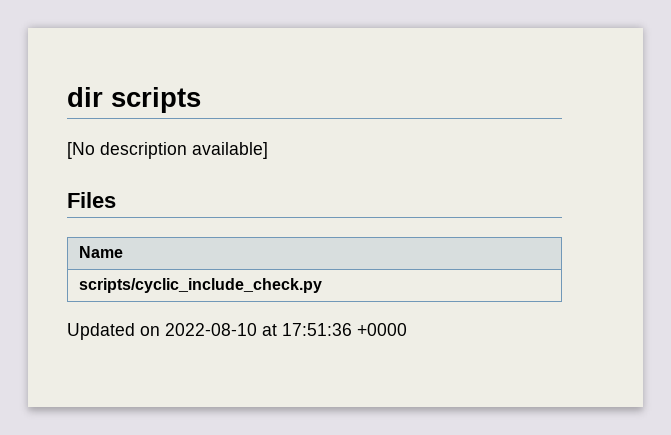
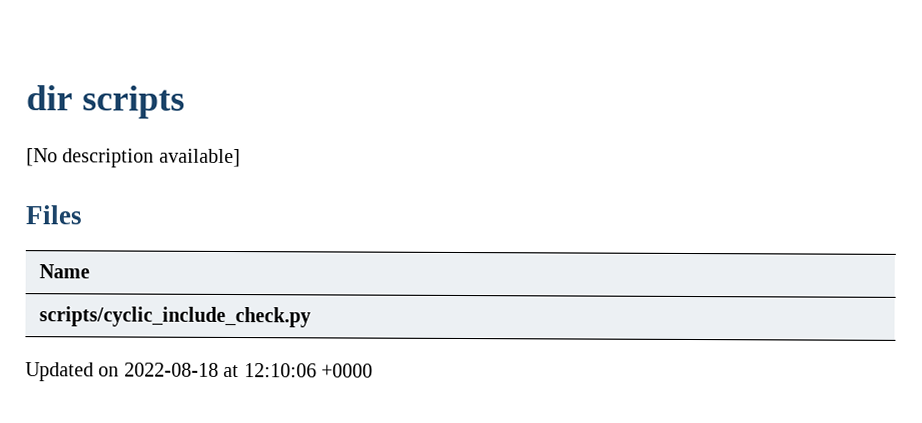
[165,323,352,336] 2022-08-10 at 17:51:36 -> [123,362,317,378] 2022-08-18 at 12:10:06

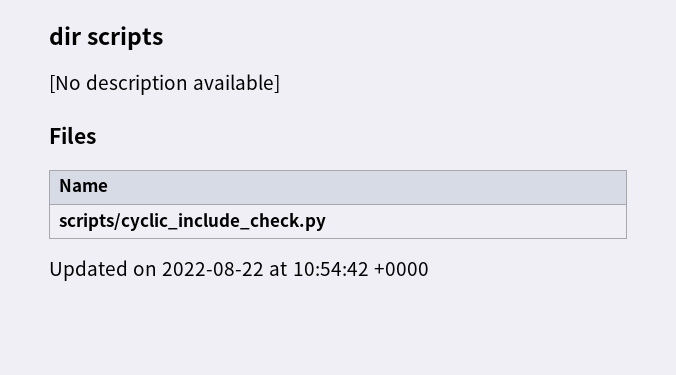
[123,362,317,378] 2022-08-18 at 12:10:06 -> [162,262,369,276] 2022-08-22 at 10:54:42

